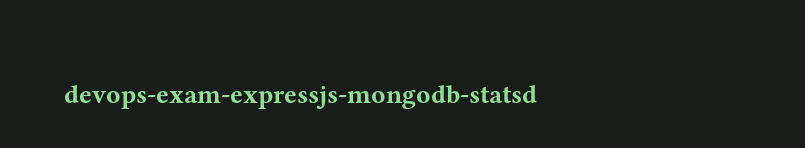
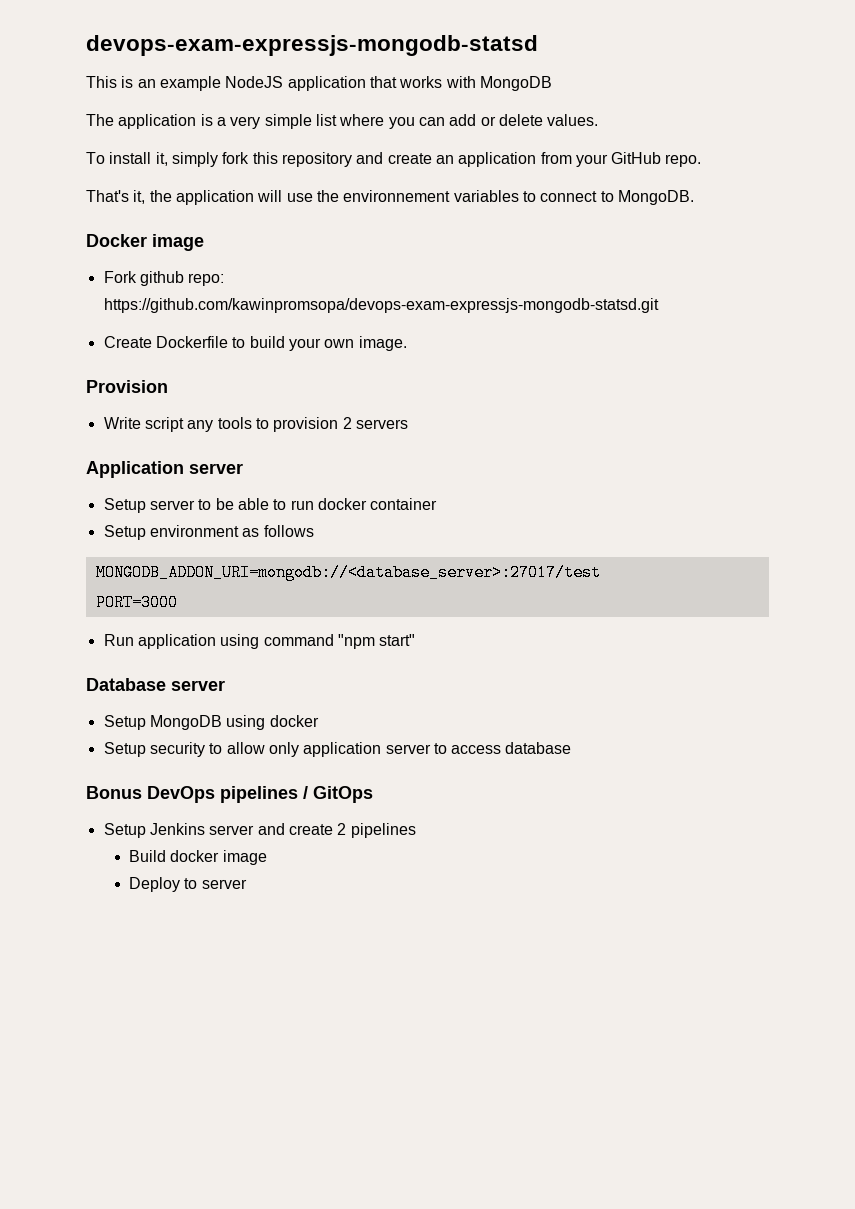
(537, 97) none -> [86,76,552,91] [86,114,599,129] [86,152,702,167] [86,190,694,205] [86,234,204,251] [103,271,225,286] [103,298,659,313] [103,336,407,351] [86,380,168,393] [103,417,408,432] [86,461,243,478] [103,498,438,513] [103,525,314,540] [95,564,601,581] [95,594,178,611] [103,634,416,649] [86,678,225,691] [103,715,319,730] [103,742,572,757] [86,786,373,803] [103,823,416,838] [128,850,267,865] [128,877,247,892] // This is an example NodeJS application that works with MongoDB // The application is a very simple list where you can add or delete values. // To install it, simply fork this repository and create an application from your GitHub repo. // That's it, the application will use the environnement variables to connect to MongoDB. // Docker image // Fork github repo: https://github.com/kawinpromsopa/devops-exam-expressjs-mongodb-statsd.git // Create Dockerfile to build your own image. // Provision // Write script any tools to provision 2 servers // Application server // Setup server to be able to run docker container // Setup environment as follows // MONGODB_ADDON_URI=mongodb://<database_server>:27017/test // PORT=3000 // Run application using command "npm start" // Database server // Setup MongoDB using docker // Setup security to allow only application server to access database // Bonus DevOps pipelines / GitOps // Setup Jenkins server and create 2 pipelines // Build docker image // Deploy to server

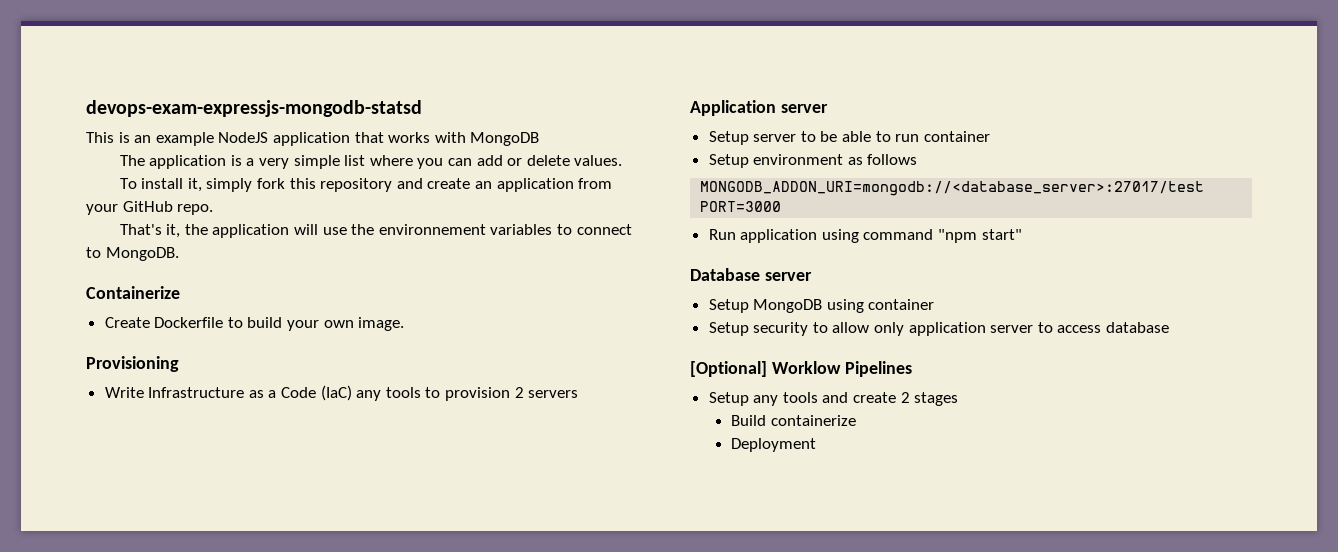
[86,234,204,251] [103,271,225,286] [103,298,659,313] Docker image // Fork github repo: https://github.com/kawinpromsopa/devops-exam-expressjs-mongodb-statsd.git -> [86,286,180,299] Containerize
[86,380,168,393] Provision -> [86,356,179,372] Provisioning
[144,417,184,432] script -> [148,385,352,401] Infrastructure as a Code (IaC)
[317,498,367,510] docker -> (920, 138) none
[269,715,319,727] docker -> [868,299,935,310] container
[86,786,373,803] [103,823,255,838] Bonus DevOps pipelines / GitOps // Setup Jenkins server -> [690,361,912,377] [708,392,818,406] [Optional] Worklow Pipelines // Setup any tools
[350,823,416,838] pipelines -> [914,392,959,406] stages
[170,850,267,865] [128,877,247,892] docker image // Deploy to server -> [770,415,856,426] [730,438,816,452] containerize // Deployment

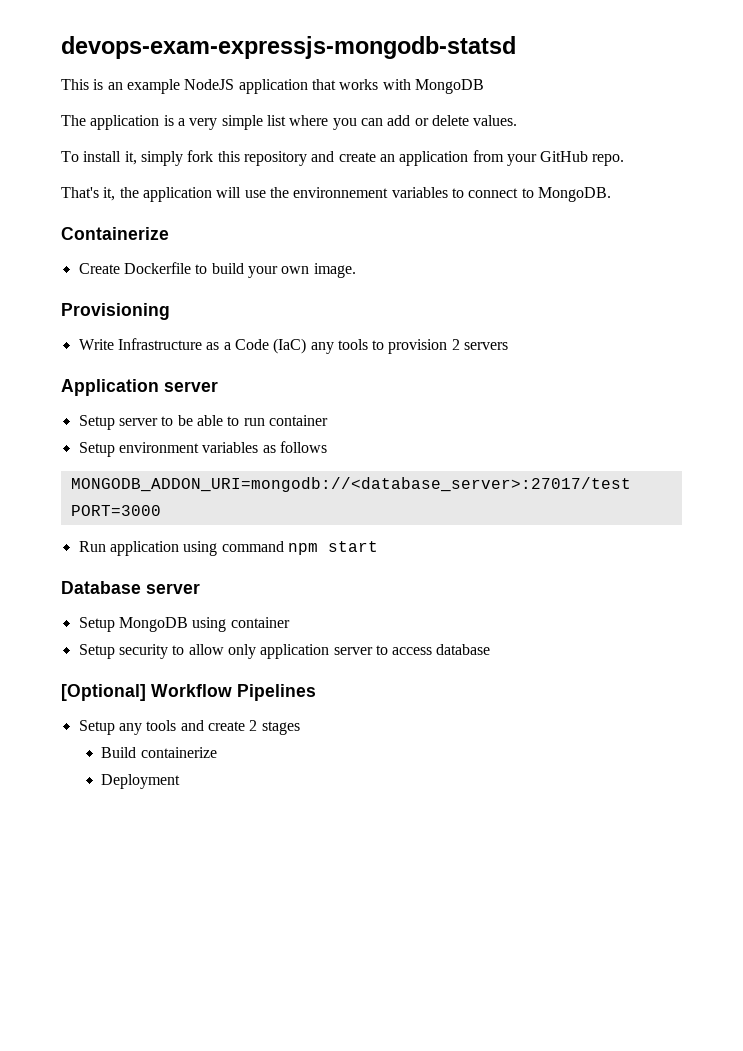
(844, 159) none -> [202,442,259,453] variables
[938,229,1022,243] "npm start" -> [287,541,378,555] npm start
[771,361,841,374] Worklow -> [151,684,232,697] Workflow

